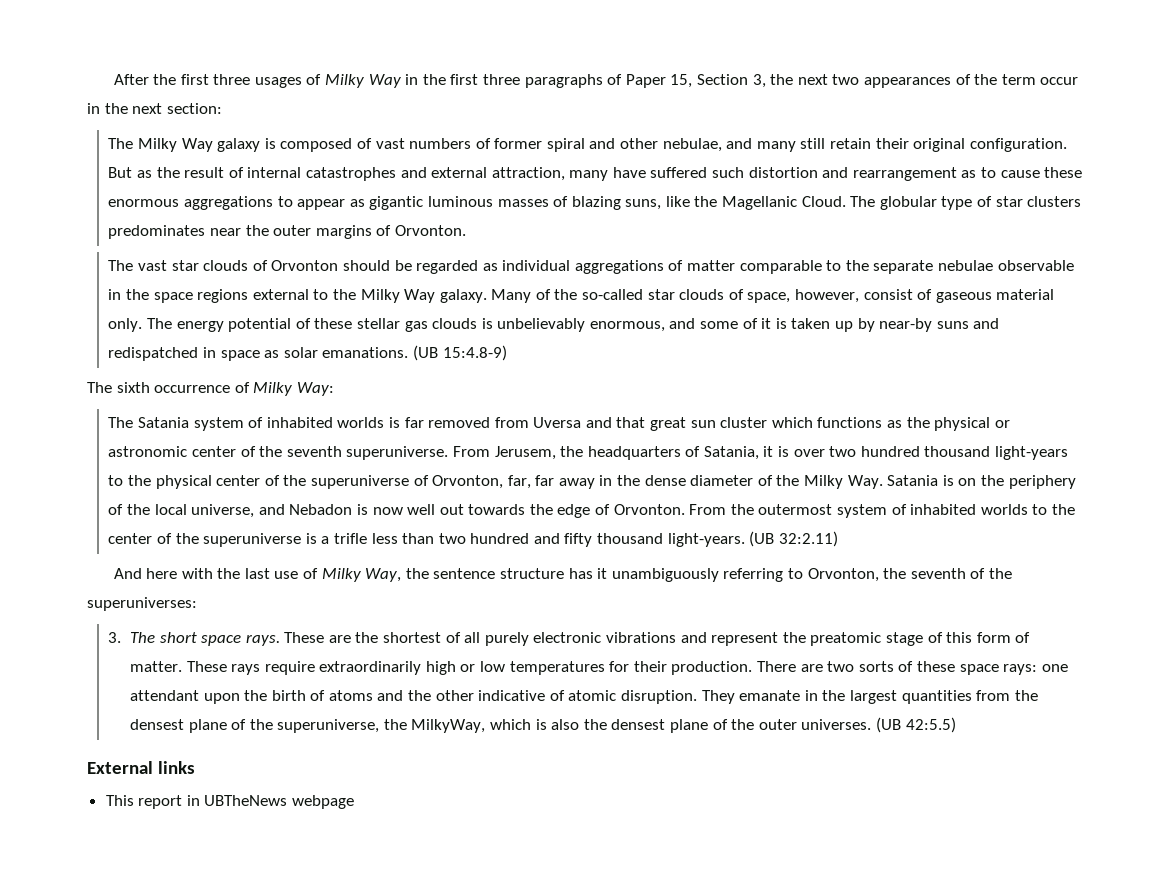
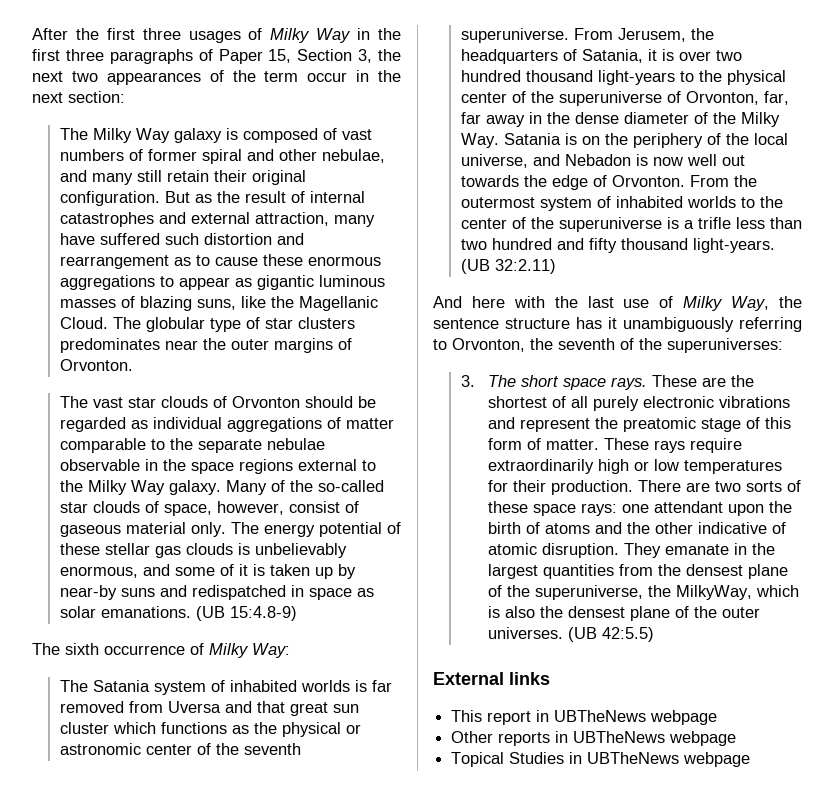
(355, 802) none -> [451,731,737,746] [451,752,751,767] // Other reports in UBTheNews webpage // Topical Studies in UBTheNews webpage

